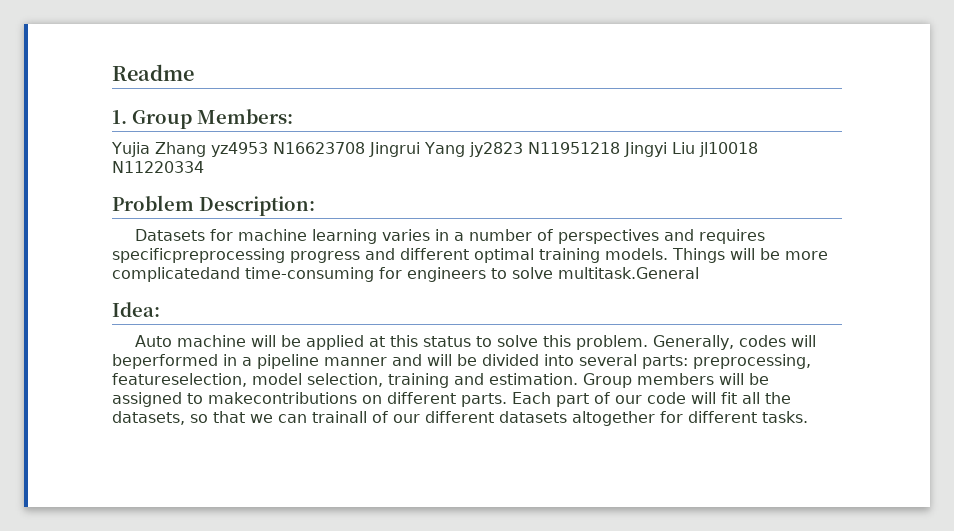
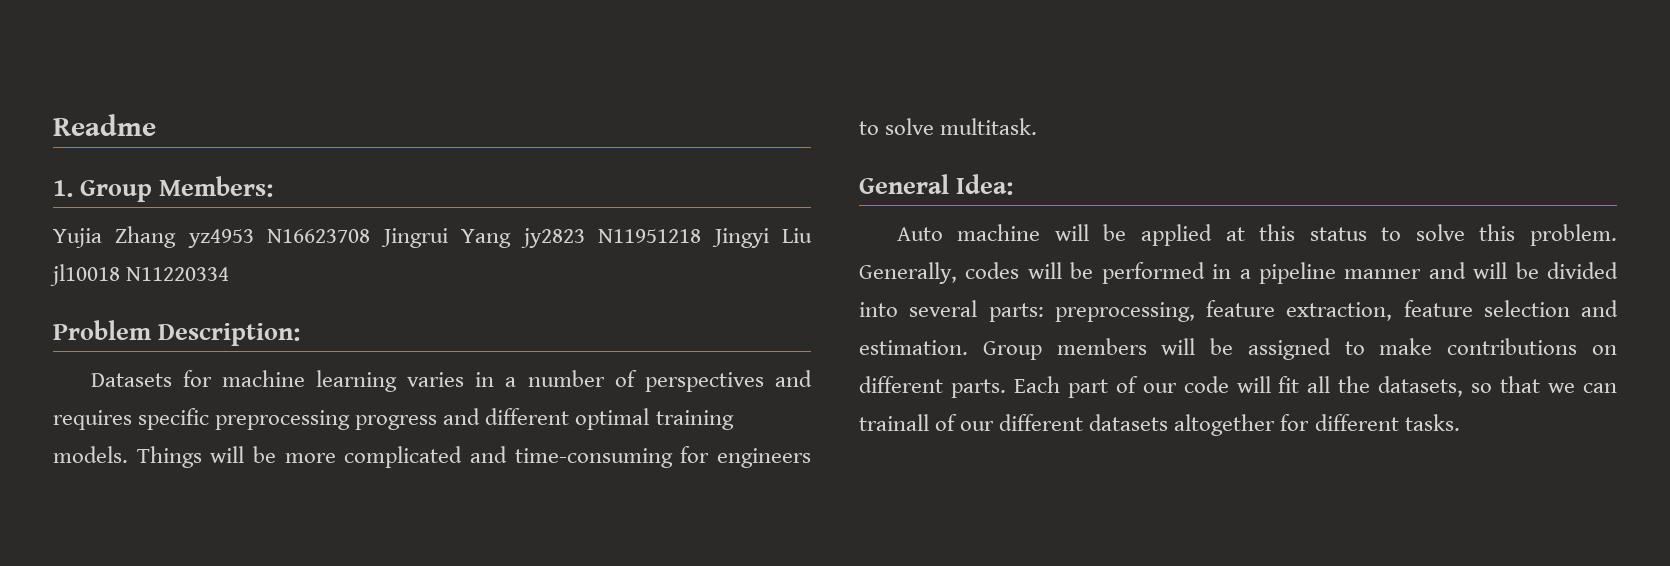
[112,248,285,263] specificpreprocessing -> [138,408,351,430] specific preprocessing
[112,267,240,282] complicatedand -> [344,446,508,468] complicated and
[558,267,699,279] multitask.General // -> [940,118,1038,135] [859,174,949,194] multitask. // General
[112,354,218,369] beperformed -> [1070,262,1205,284] be performed
[112,373,449,388] featureselection, model selection, training -> [1206,300,1570,321] feature extraction, feature selection
[208,392,357,404] makecontributions -> [1379,338,1578,355] make contributions

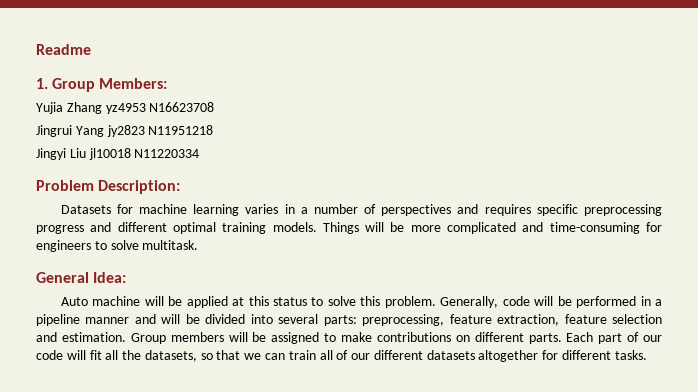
(371, 236) none -> (215, 107) //
(702, 236) none -> (214, 130) //
[965,262,1020,279] codes -> [502,296,530,306] code
[859,414,929,431] trainall -> [288,350,333,360] train all

